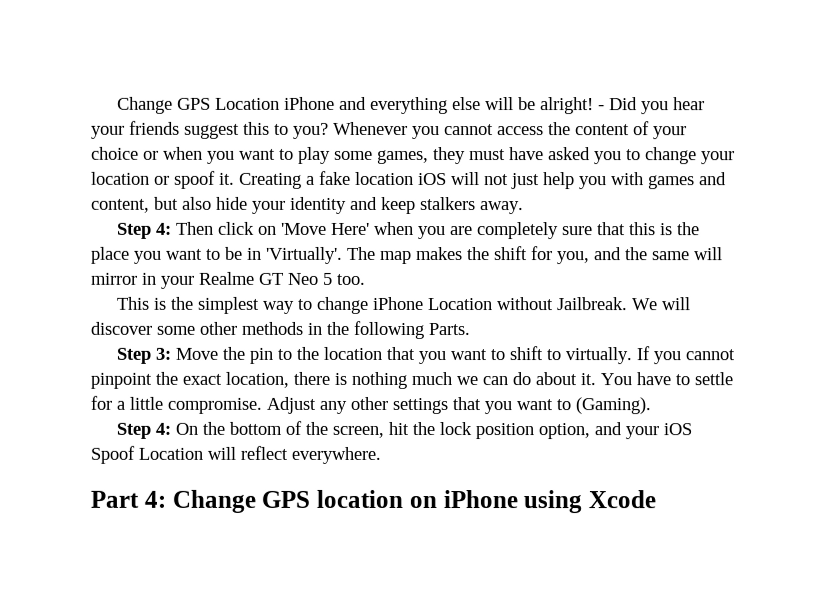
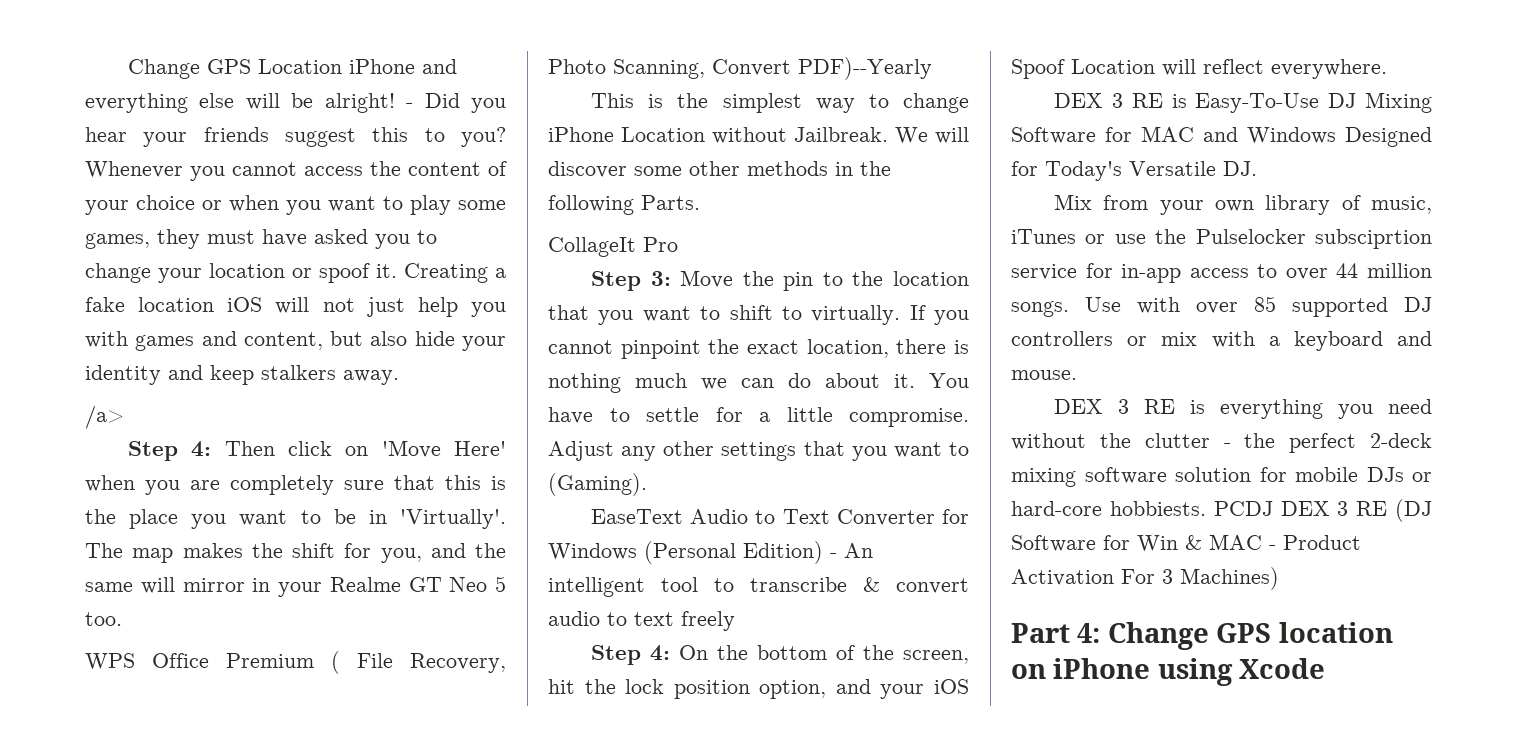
(524, 208) none -> [85,405,124,429] // /a>
(366, 279) none -> [85,651,506,674] [548,57,932,80] // WPS Office Premium ( File Recovery, Photo Scanning, Convert PDF)--Yearly
(470, 329) none -> [548,237,678,257] // CollageIt Pro
(651, 406) none -> [591,509,969,526] [548,541,873,564] [548,577,969,597] [548,611,735,631] // EaseText Audio to Text Converter for Windows (Personal Edition) - An intelligent tool to transcribe & convert audio to text freely
(381, 455) none -> [1054,92,1432,113] [1011,126,1432,147] [1011,161,1257,181] [1054,194,1432,215] [1011,229,1432,249] [1011,263,1432,283] [1011,296,1432,317] [1011,331,1432,351] [1011,370,1077,380] [1054,399,1432,419] [1011,433,1432,453] [1011,467,1432,487] [1011,499,1432,522] [1011,534,1361,552] [1011,567,1279,590] // DEX 3 RE is Easy-To-Use DJ Mixing Software for MAC and Windows Designed for Today's Versatile DJ. // Mix from your own library of music, iTunes or use the Pulselocker subsciprtion service for in-app access to over 44 million songs. Use with over 85 supported DJ controllers or mix with a keyboard and mouse. // DEX 3 RE is everything you need without the clutter - the perfect 2-deck mixing software solution for mobile DJs or hard-core hobbiests. PCDJ DEX 3 RE (DJ Software for Win & MAC - Product Activation For 3 Machines)

